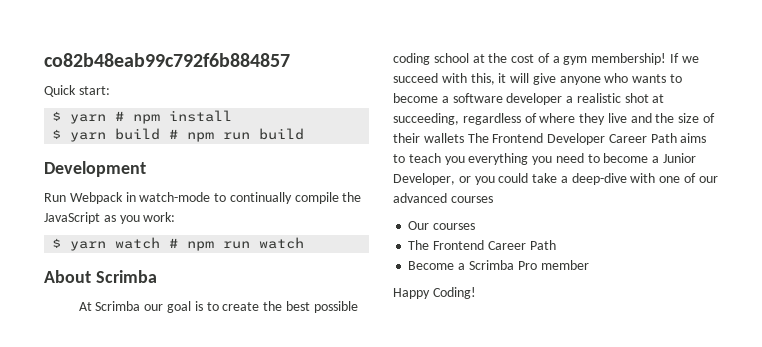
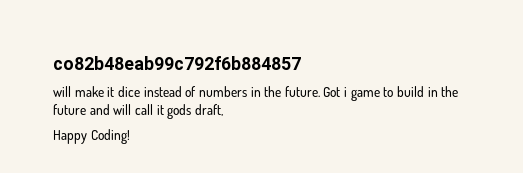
[44,85,110,97] [52,110,233,124] [52,128,305,142] [44,161,146,177] [44,192,362,204] [44,212,176,224] [52,237,305,251] [44,270,157,283] [78,301,358,313] [393,53,699,65] [393,73,683,85] [393,93,665,105] [393,113,716,125] [393,133,707,145] [393,153,697,165] [393,173,718,185] [393,193,493,203] [408,221,476,230] [408,240,556,250] [408,260,589,270] Quick start: // $ yarn # npm install // $ yarn build # npm run build // Development // Run Webpack in watch-mode to continually compile the JavaScript as you work: // $ yarn watch # npm run watch // About Scrimba // At Scrimba our goal is to create the best possible coding school at the cost of a gym membership! If we succeed with this, it will give anyone who wants to become a software developer a realistic shot at succeeding, regardless of where they live and the size of their wallets The Frontend Developer Career Path aims to teach you everything you need to become a Junior Developer, or you could take a deep-dive with one of our advanced courses // Our courses // The Frontend Career Path // Become a Scrimba Pro member -> [53,86,459,101] [53,104,223,119] will make it dice instead of numbers in the future. Got i game to build in the future and will call it gods draft,

